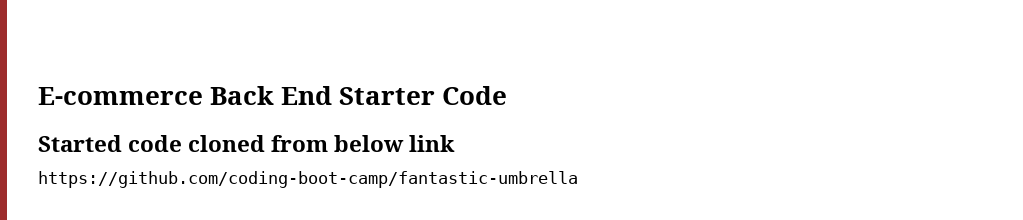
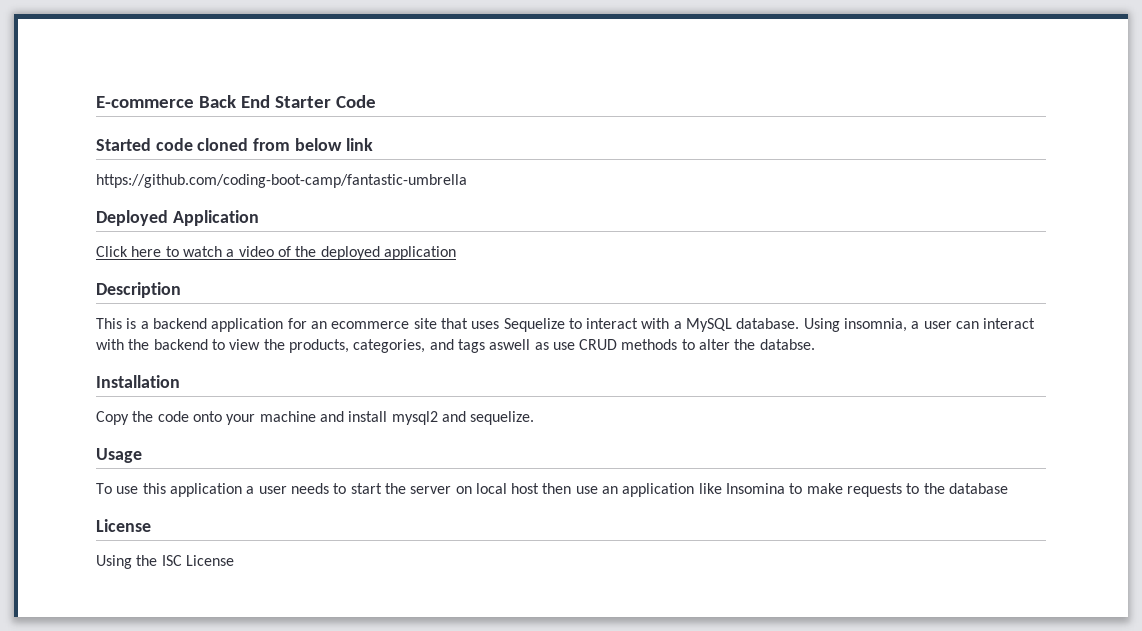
(578, 179) none -> [96,210,259,226] [96,246,456,260] [96,282,181,298] [96,318,1036,332] [96,339,815,353] [96,375,180,388] [96,411,535,425] [96,448,142,463] [96,483,1009,497] [96,519,151,532] [96,555,234,569] // Deployed Application // Click here to watch a video of the deployed application // Description // This is a backend application for an ecommerce site that uses Sequelize to interact with a MySQL database. Using insomnia, a user can interact with the backend to view the products, categories, and tags aswell as use CRUD methods to alter the databse. // Installation // Copy the code onto your machine and install mysql2 and sequelize. // Usage // To use this application a user needs to start the server on local host then use an application like Insomina to make requests to the database // License // Using the ISC License

